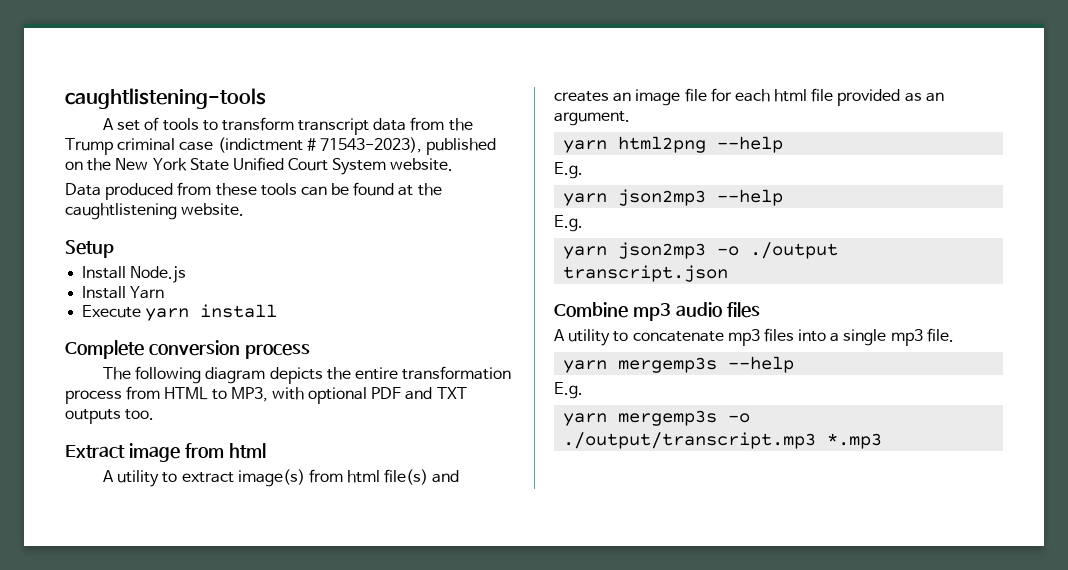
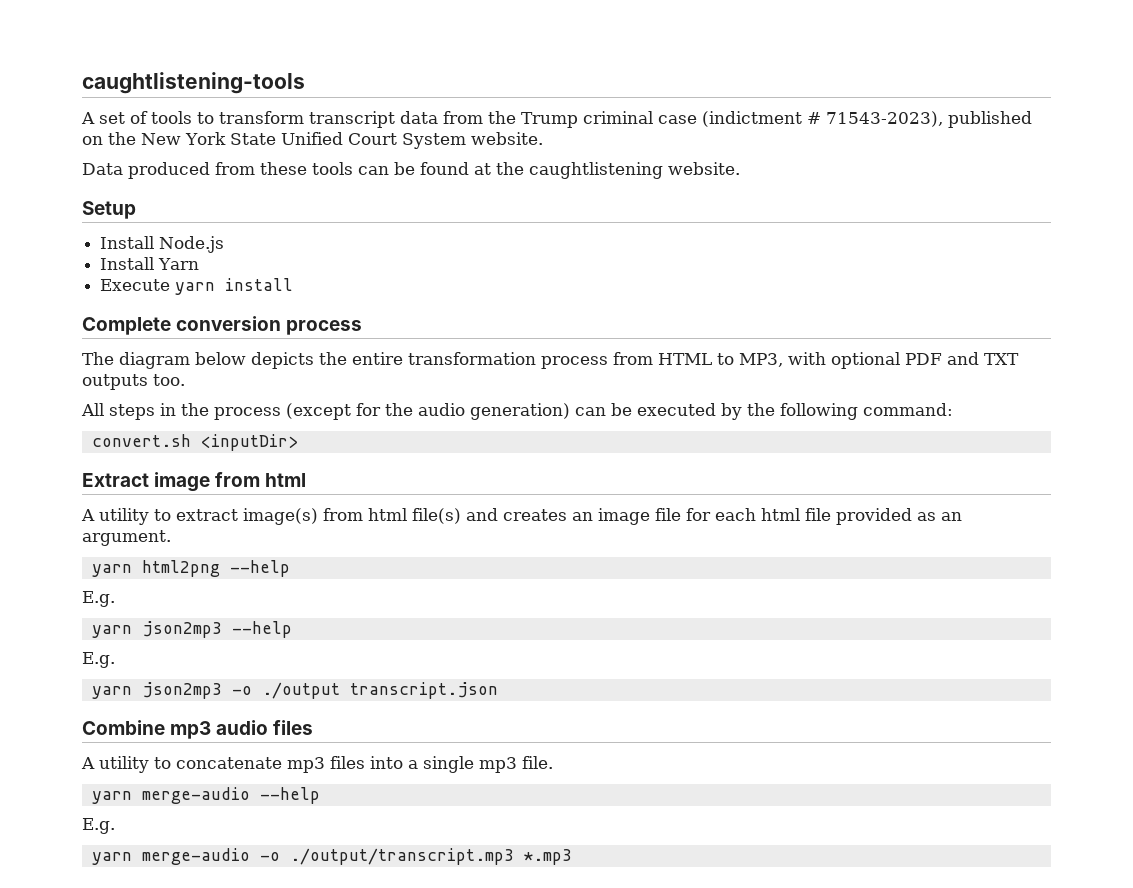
[135,366,266,384] following diagram -> [119,352,246,369] diagram below
(155, 414) none -> [81,403,953,420] [91,434,298,451] // All steps in the process (except for the audio generation) can be executed by the following command: // convert.sh <inputDir>
[618,356,795,373] [554,382,583,399] [563,410,718,426] mergemp3s --help // E.g. // yarn mergemp3s -> [141,787,320,804] [82,818,115,834] [91,848,250,865] merge-audio --help // E.g. // yarn merge-audio

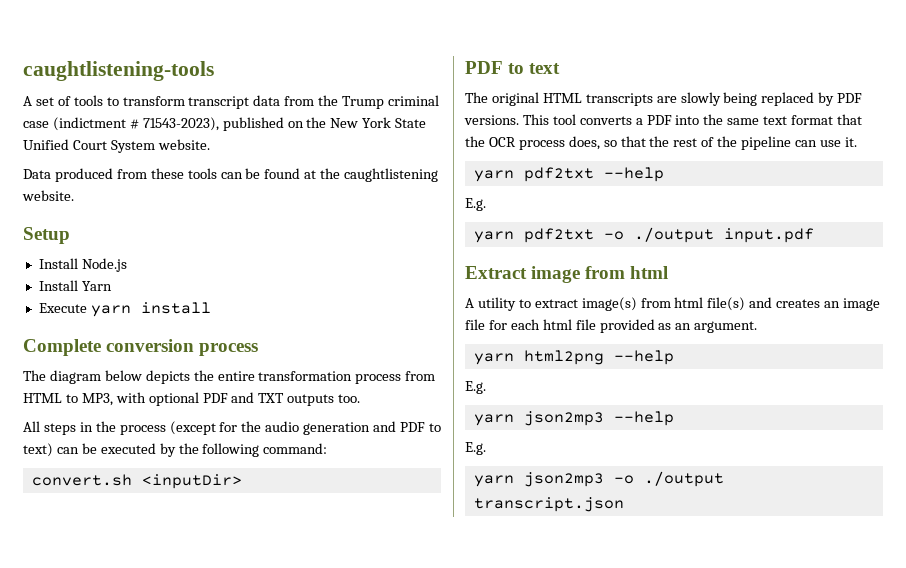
[470,403,570,420] generation) -> [303,421,441,435] [23,443,53,457] generation and PDF to text)
(298, 442) none -> [465,61,561,74] [465,92,863,106] [464,114,863,125] [465,136,857,150] [473,167,664,182] [465,198,486,211] [473,227,814,243] // PDF to text // The original HTML transcripts are slowly being replaced by PDF versions. This tool converts a PDF into the same text format that the OCR process does, so that the rest of the pipeline can use it. // yarn pdf2txt --help // E.g. // yarn pdf2txt -o ./output input.pdf
[82,720,314,739] [81,756,553,773] [91,787,320,804] [82,818,115,834] [91,848,572,865] // Combine mp3 audio files // A utility to concatenate mp3 files into a single mp3 file. // yarn merge-audio --help // E.g. // yarn merge-audio -o ./output/transcript.mp3 *.mp3 -> (624, 504) none

